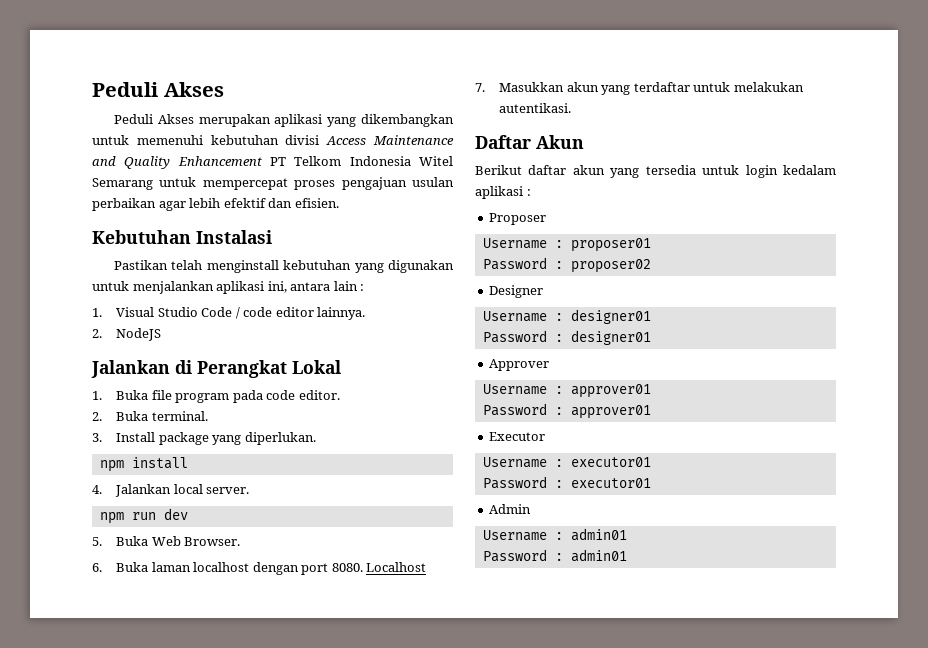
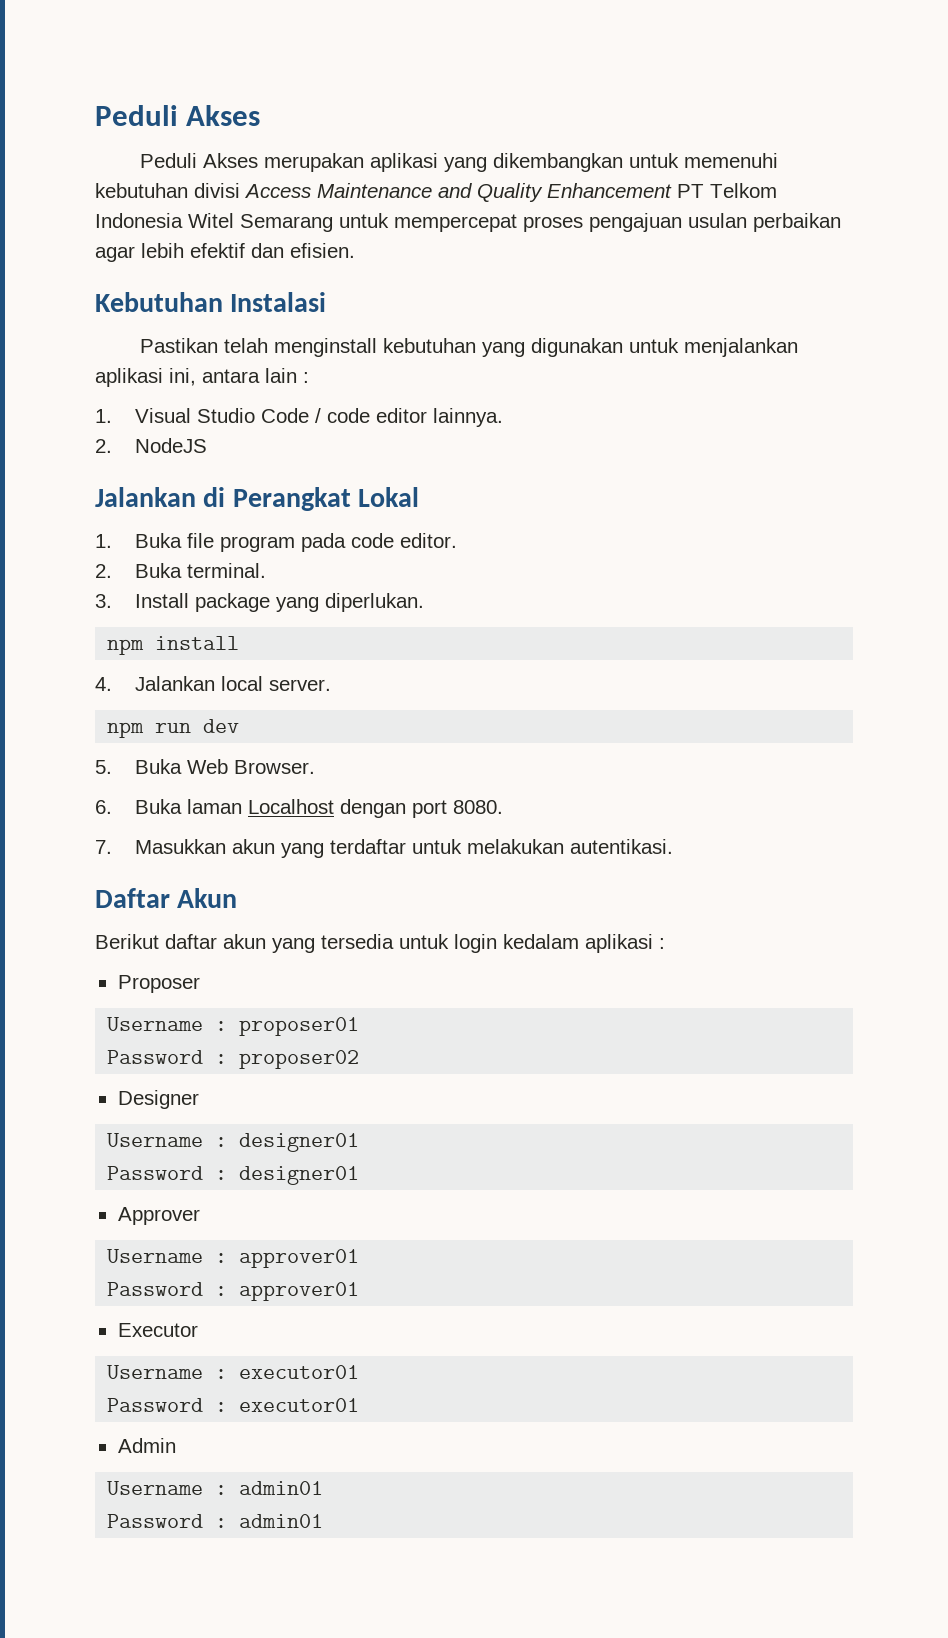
[193,562,250,572] localhost -> [247,799,334,814] Localhost
[366,562,427,572] Localhost -> (503, 807) none

